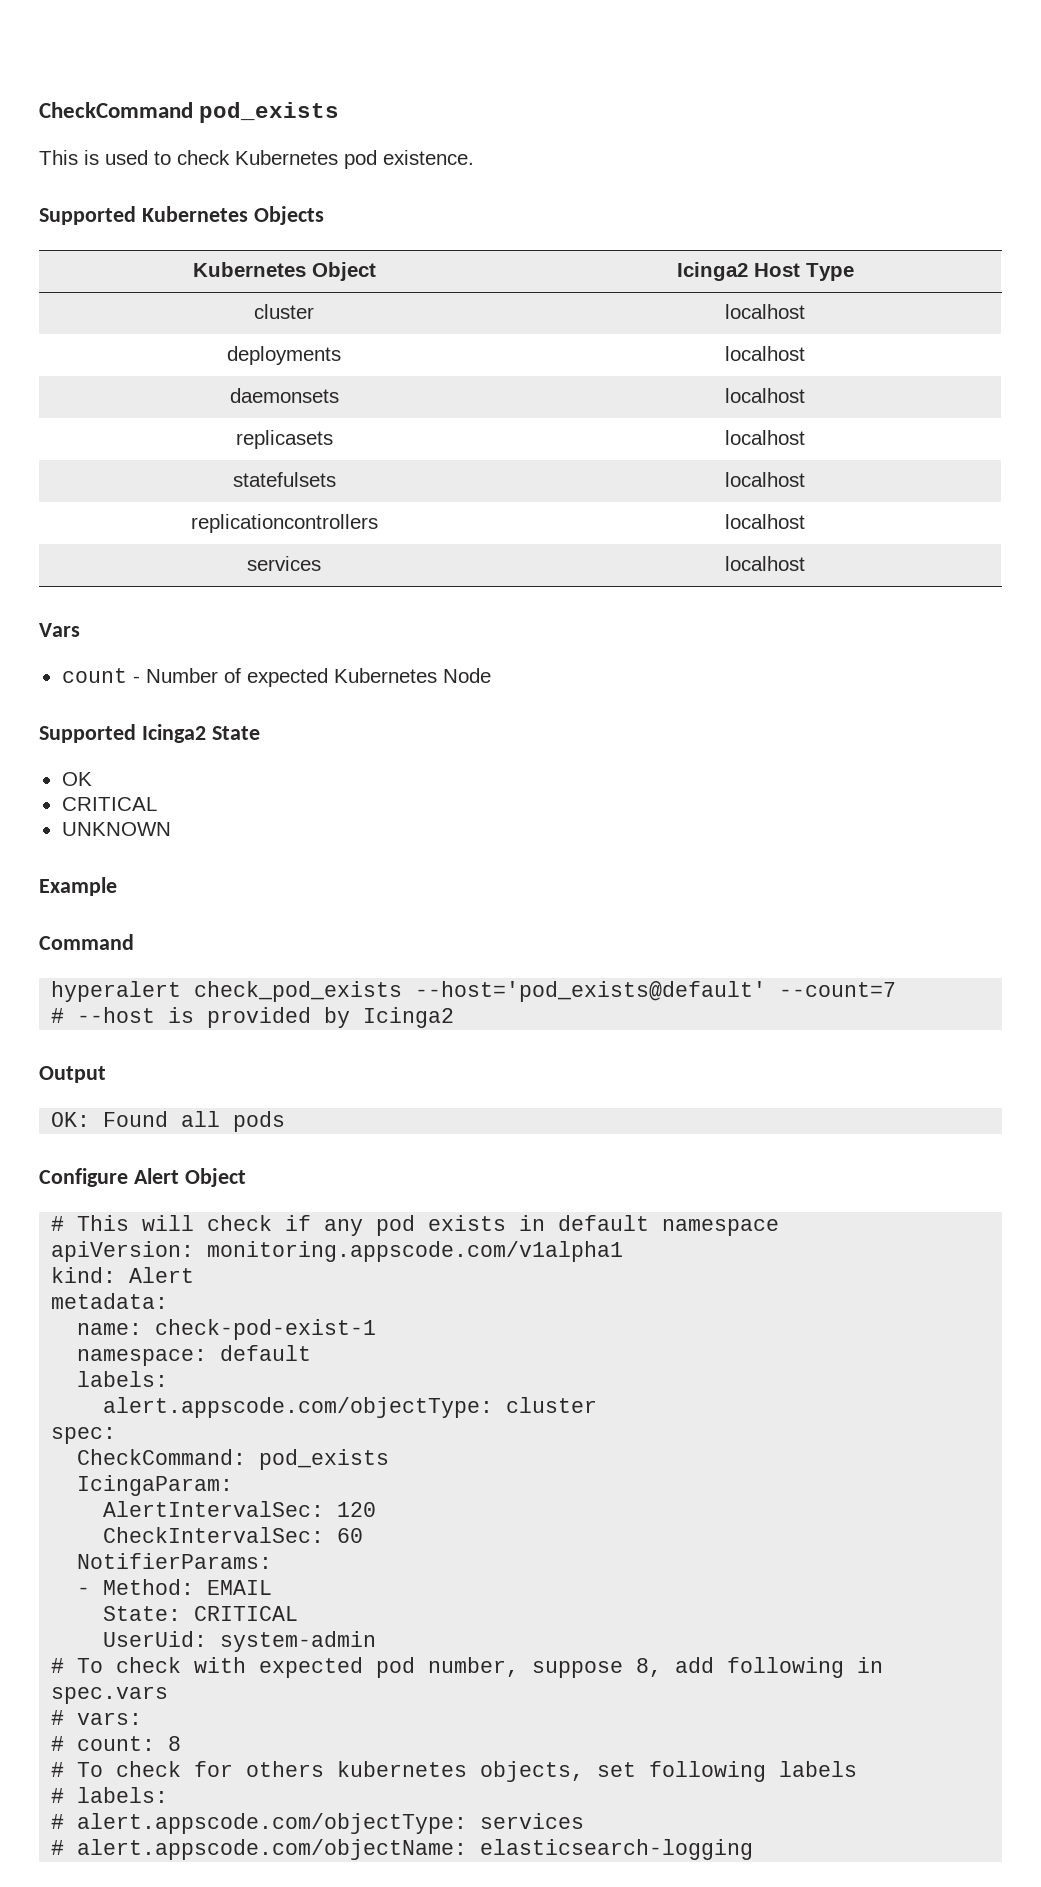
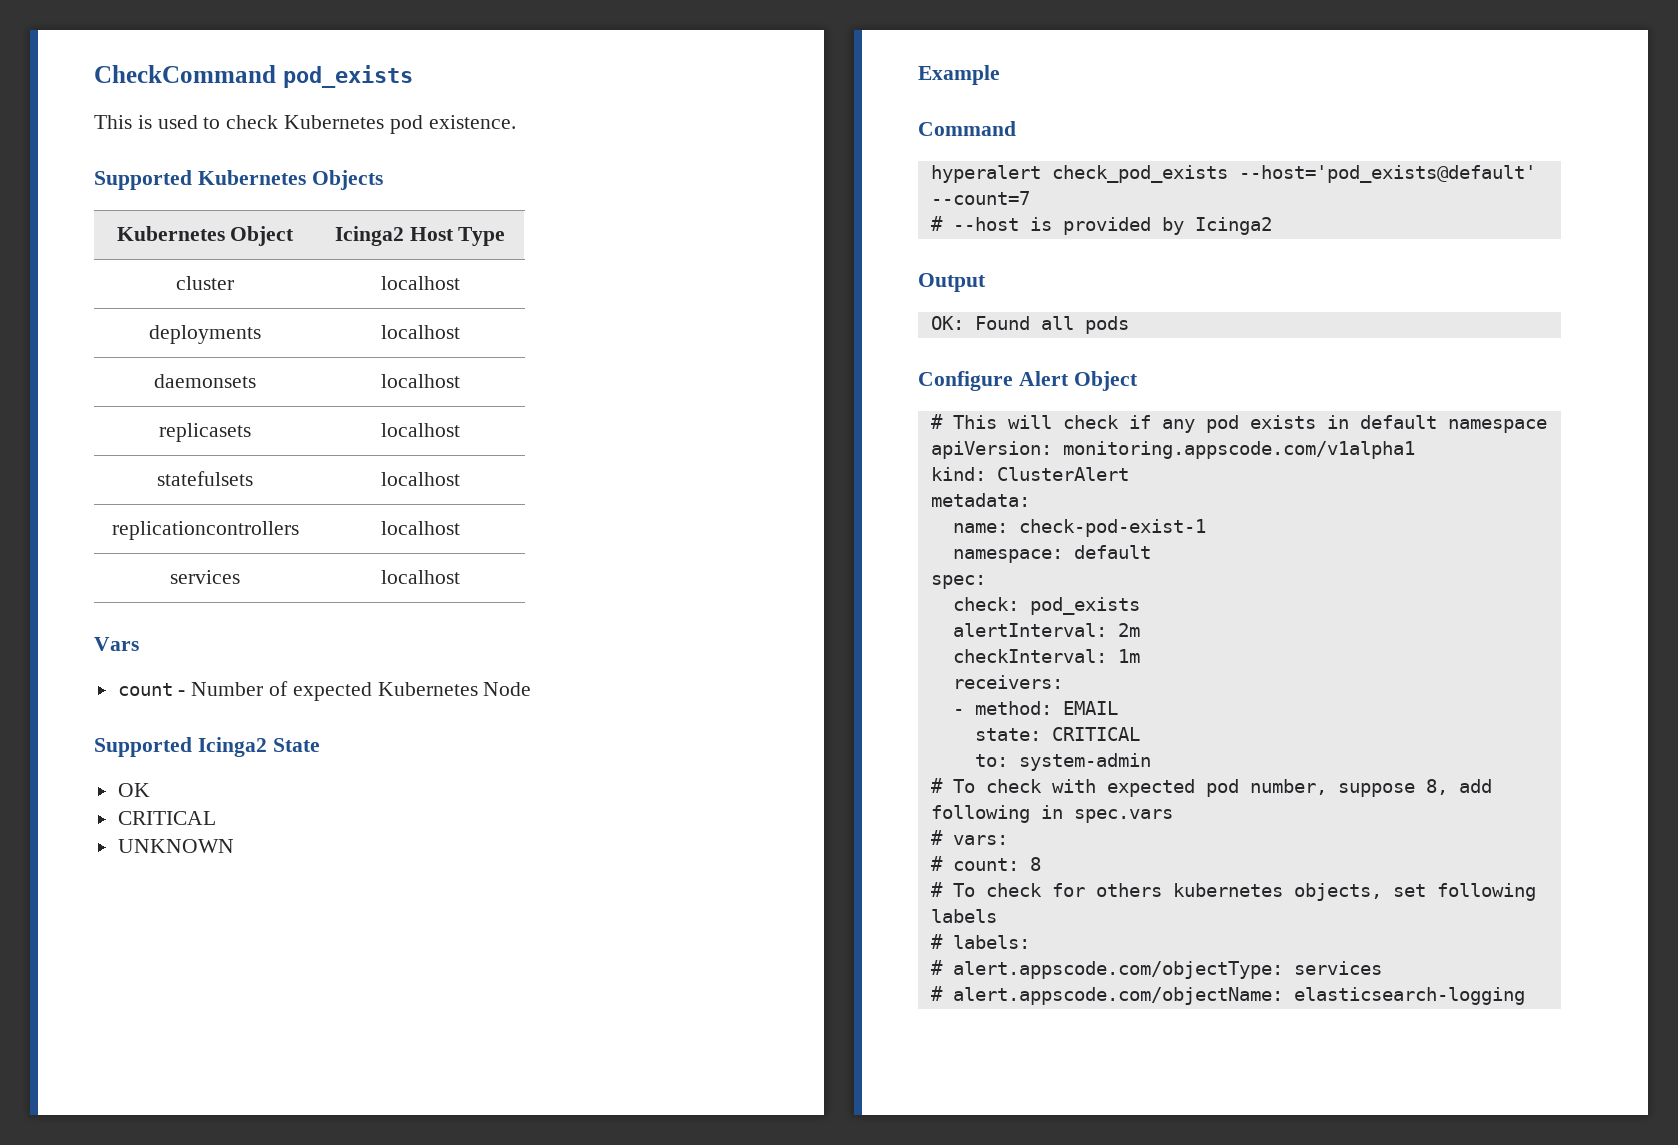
[129,1267,195,1283] Alert -> [996,467,1129,481] ClusterAlert
[77,1371,169,1387] [103,1397,598,1418] // labels: // alert.appscode.com/objectType: cluster -> (1151, 552) none
[77,1449,390,1470] [77,1475,234,1496] [103,1501,377,1517] [103,1527,364,1543] [77,1553,273,1569] [77,1579,195,1595] CheckCommand: pod_exists // IcingaParam: // AlertIntervalSec: 120 // CheckIntervalSec: 60 // NotifierParams: // - Method: -> [952,597,1140,615] [952,623,1140,637] [952,649,1140,663] [952,675,1063,689] [952,701,1052,715] check: pod_exists // alertInterval: 2m // checkInterval: 1m // receivers: // - method:
[103,1606,299,1621] [103,1631,208,1647] State: CRITICAL // UserUid: -> [974,727,1140,741] [974,754,1008,767] state: CRITICAL // to:

